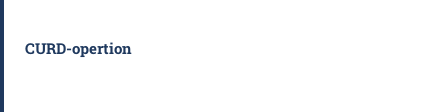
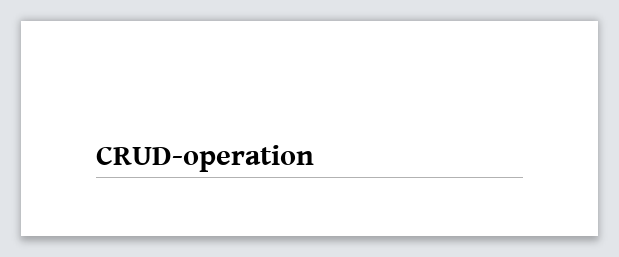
[25,42,132,58] CURD-opertion -> [96,145,314,172] CRUD-operation

